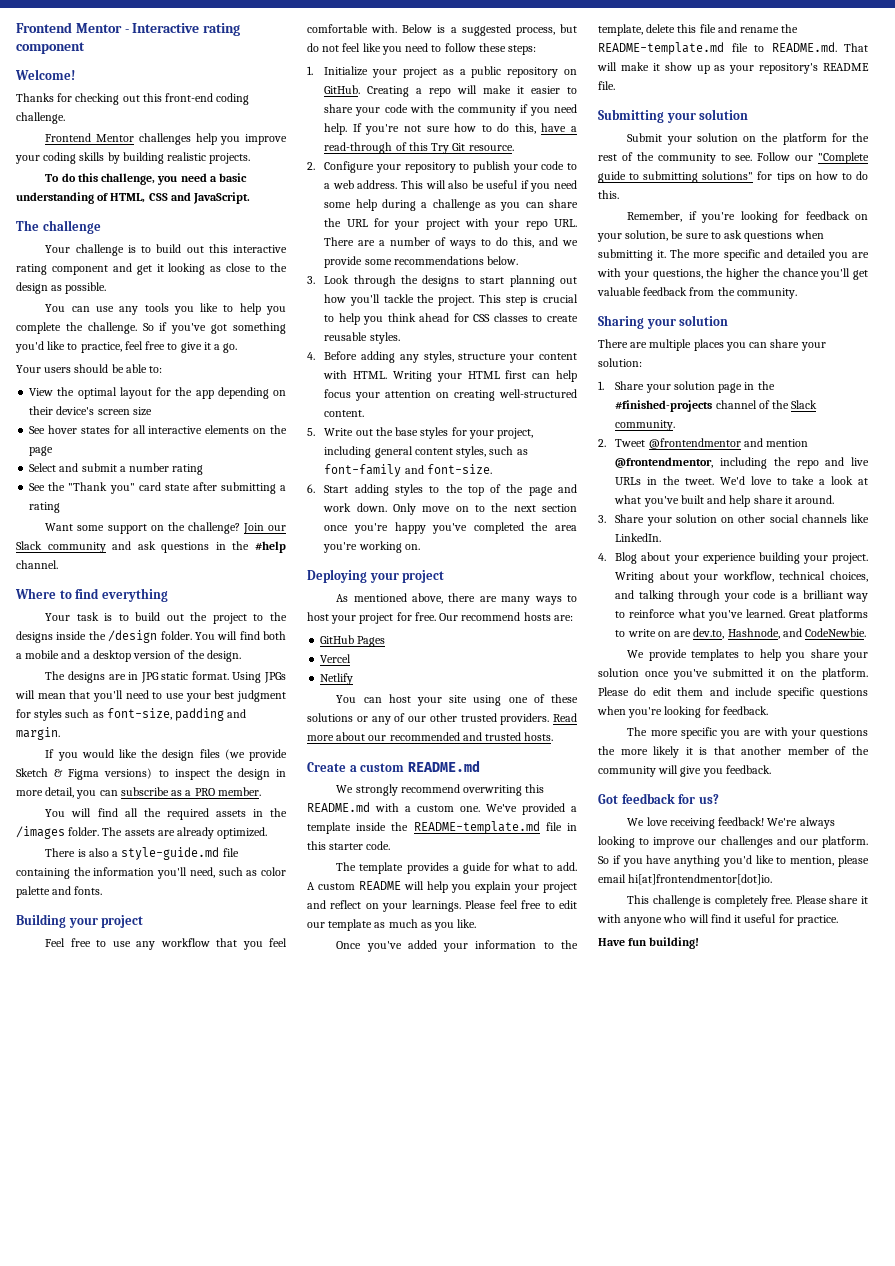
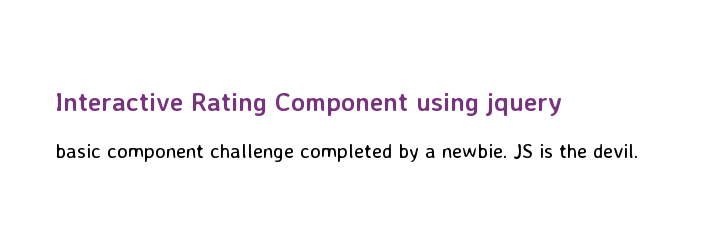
[16,22,241,36] [16,42,85,54] [15,69,75,80] [16,93,250,105] [16,112,65,124] [45,133,287,145] [15,152,251,164] [45,173,248,185] [16,192,251,204] [16,220,101,234] [45,244,287,256] [16,263,287,275] [16,282,107,294] [45,303,286,315] [16,322,286,334] [15,341,238,353] [16,364,163,373] [29,387,286,399] [29,406,152,416] [29,425,287,434] [29,446,54,456] [29,463,204,475] [29,482,286,494] [29,502,61,513] [45,522,286,534] [16,541,287,553] [16,560,58,569] [15,588,168,602] [45,612,287,624] [16,630,286,643] [16,650,241,662] [45,671,286,683] [15,690,286,702] [16,708,247,721] [16,727,60,740] [45,749,287,761] [16,768,286,780] [16,787,261,799] [45,808,287,820] [16,826,268,839] [45,847,239,860] [16,867,287,879] [16,886,103,898] [16,914,144,928] [45,938,287,950] [307,24,577,36] [307,43,537,55] [307,66,577,78] [324,85,577,97] [324,104,577,116] [324,123,577,135] [324,142,514,154] [307,161,577,173] [324,180,577,192] [324,199,578,211] [324,218,577,230] [324,237,578,249] [324,256,519,268] [307,275,577,287] [324,294,578,306] [324,313,578,325] [324,332,400,344] [307,351,577,363] [323,370,577,382] [324,389,577,401] [324,410,365,417] [307,427,534,439] [324,446,528,458] [324,464,492,477] [307,484,577,496] [323,503,577,515] [324,522,577,534] [323,541,420,553] [307,569,445,583] [336,593,577,605] [307,612,573,624] [320,635,386,647] [320,654,352,663] [320,673,354,685] [336,694,578,706] [307,713,577,725] [307,732,554,741] [307,760,480,772] [336,784,545,796] [307,802,577,815] [307,821,577,834] [307,841,391,850] [336,862,577,874] [307,881,577,893] [307,900,577,912] [307,919,477,931] [336,940,578,952] [598,24,799,36] [598,42,868,55] [597,62,869,74] [598,81,615,90] [598,109,749,123] [627,133,869,145] [598,152,869,164] [598,171,868,183] [598,190,619,199] [627,211,868,223] [597,230,824,242] [598,249,869,261] [597,268,868,280] [597,287,797,299] [598,315,729,329] [598,339,826,351] [598,358,642,367] [598,381,775,393] [615,400,818,412] [615,420,676,431] [598,438,809,449] [615,457,869,469] [615,476,868,485] [614,495,835,507] [598,514,869,526] [615,533,662,542] [598,552,868,564] [615,571,868,583] [615,590,868,602] [615,609,868,621] [615,628,867,639] [627,649,868,661] [598,668,868,680] [598,687,868,699] [597,706,768,718] [627,727,868,739] [598,746,869,758] [598,765,771,777] [598,793,719,804] [627,817,835,829] [598,836,868,848] [598,855,869,867] [598,874,773,885] [627,895,868,907] [597,914,838,926] [598,937,700,949] Frontend Mentor - Interactive rating component // Welcome! // Thanks for checking out this front-end coding challenge. // Frontend Mentor challenges help you improve your coding skills by building realistic projects. // To do this challenge, you need a basic understanding of HTML, CSS and JavaScript. // The challenge // Your challenge is to build out this interactive rating component and get it looking as close to the design as possible. // You can use any tools you like to help you complete the challenge. So if you've got something you'd like to practice, feel free to give it a go. // Your users should be able to: // View the optimal layout for the app depending on their device's screen size // See hover states for all interactive elements on the page // Select and submit a number rating // See the "Thank you" card state after submitting a rating // Want some support on the challenge? Join our Slack community and ask questions in the #help channel. // Where to find everything // Your task is to build out the project to the designs inside the /design folder. You will find both a mobile and a desktop version of the design. // The designs are in JPG static format. Using JPGs will mean that you'll need to use your best judgment for styles such as font-size, padding and margin. // If you would like the design files (we provide Sketch & Figma versions) to inspect the design in more detail, you can subscribe as a PRO member. // You will find all the required assets in the /images folder. The assets are already optimized. // There is also a style-guide.md file containing the information you'll need, such as color palette and fonts. // Building your project // Feel free to use any workflow that you feel comfortable with. Below is a suggested process, but do not feel like you need to follow these steps: // 1. Initialize your project as a public repository on GitHub. Creating a repo will make it easier to share your code with the community if you need help. If you're not sure how to do this, have a read-through of this Try Git resource. // 2. Configure your repository to publish your code to a web address. This will also be useful if you need some help during a challenge as you can share the URL for your project with your repo URL. There are a number of ways to do this, and we provide some recommendations below. // 3. Look through the designs to start planning out how you'll tackle the project. This step is crucial to help you think ahead for CSS classes to create reusable styles. // 4. Before adding any styles, structure your content with HTML. Writing your HTML first can help focus your attention on creating well-structured content. // 5. Write out the base styles for your project, including general content styles, such as font-family and font-size. // 6. Start adding styles to the top of the page and work down. Only move on to the next section once you're happy you've completed the area you're working on. // Deploying your project // As mentioned above, there are many ways to host your project for free. Our recommend hosts are: // GitHub Pages // Vercel // Netlify // You can host your site using one of these solutions or any of our other trusted providers. Read more about our recommended and trusted hosts. // Create a custom README.md // We strongly recommend overwriting this README.md with a custom one. We've provided a template inside the README-template.md file in this starter code. // The template provides a guide for what to add. A custom README will help you explain your project and reflect on your learnings. Please feel free to edit our template as much as you like. // Once you've added your information to the template, delete this file and rename the README-template.md file to README.md. That will make it show up as your repository's README file. // Submitting your solution // Submit your solution on the platform for the rest of the community to see. Follow our "Complete guide to submitting solutions" for tips on how to do this. // Remember, if you're looking for feedback on your solution, be sure to ask questions when submitting it. The more specific and detailed you are with your questions, the higher the chance you'll get valuable feedback from the community. // Sharing your solution // There are multiple places you can share your solution: // 1. Share your solution page in the #finished-projects channel of the Slack community. // 2. Tweet @frontendmentor and mention @frontendmentor, including the repo and live URLs in the tweet. We'd love to take a look at what you've built and help share it around. // 3. Share your solution on other social channels like LinkedIn. // 4. Blog about your experience building your project. Writing about your workflow, technical choices, and talking through your code is a brilliant way to reinforce what you've learned. Great platforms to write on are dev.to, Hashnode, and CodeNewbie. // We provide templates to help you share your solution once you've submitted it on the platform. Please do edit them and include specific questions when you're looking for feedback. // The more specific you are with your questions the more likely it is that another member of the community will give you feedback. // Got feedback for us? // We love receiving feedback! We're always looking to improve our challenges and our platform. So if you have anything you'd like to mention, please email hi[at]frontendmentor[dot]io. // This challenge is completely free. Please share it with anyone who will find it useful for practice. // Have fun building! -> [55,93,562,116] [55,144,638,162] Interactive Rating Component using jquery // basic component challenge completed by a newbie. JS is the devil.

